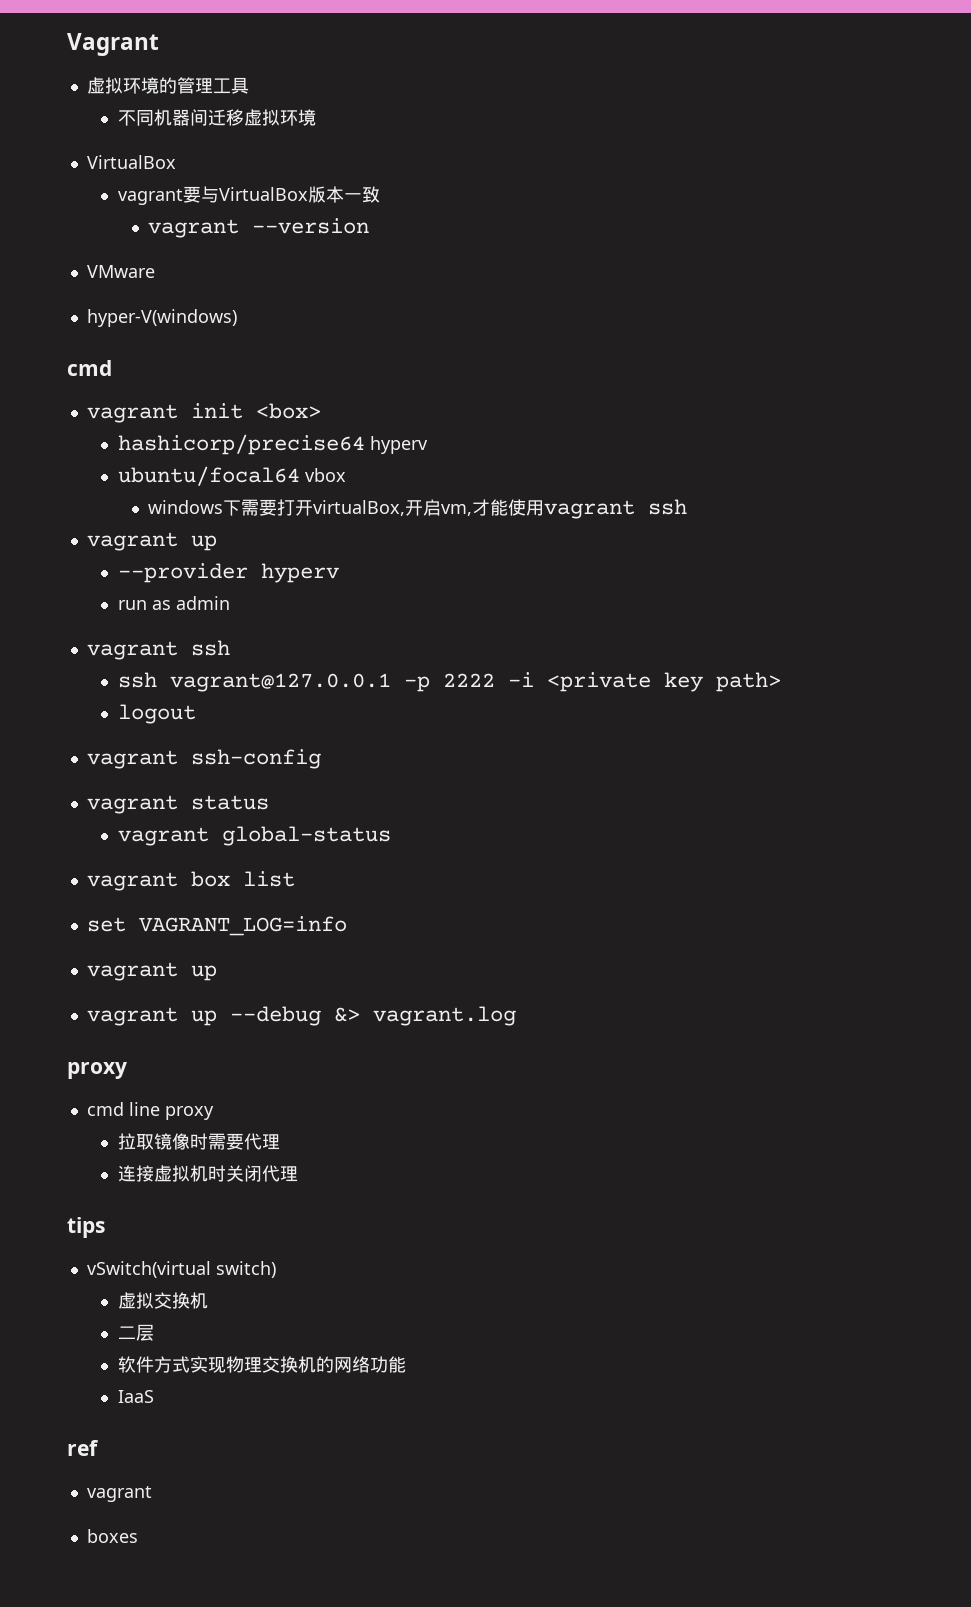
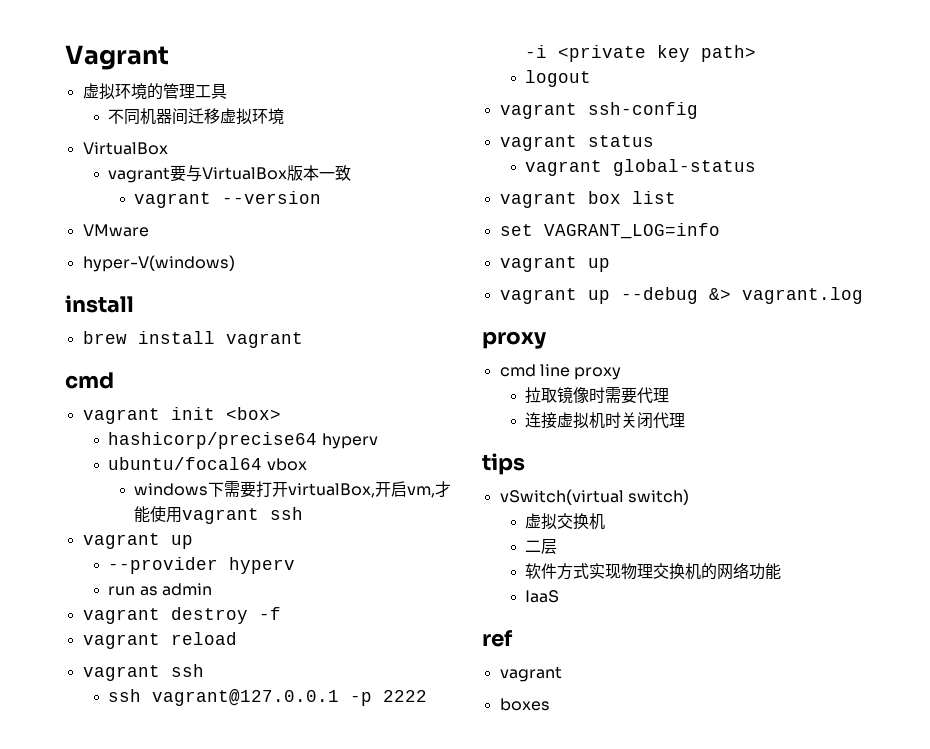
(237, 318) none -> [65,295,134,313] [82,331,303,348] // install // brew install vagrant
(230, 603) none -> [82,607,281,624] [82,632,237,649] // vagrant destroy -f // vagrant reload

